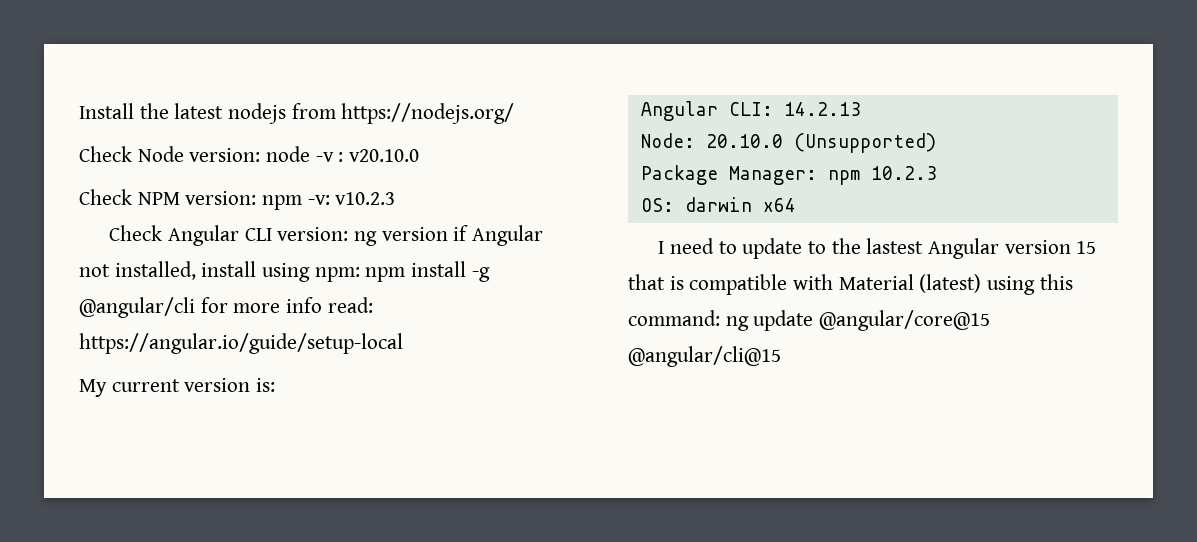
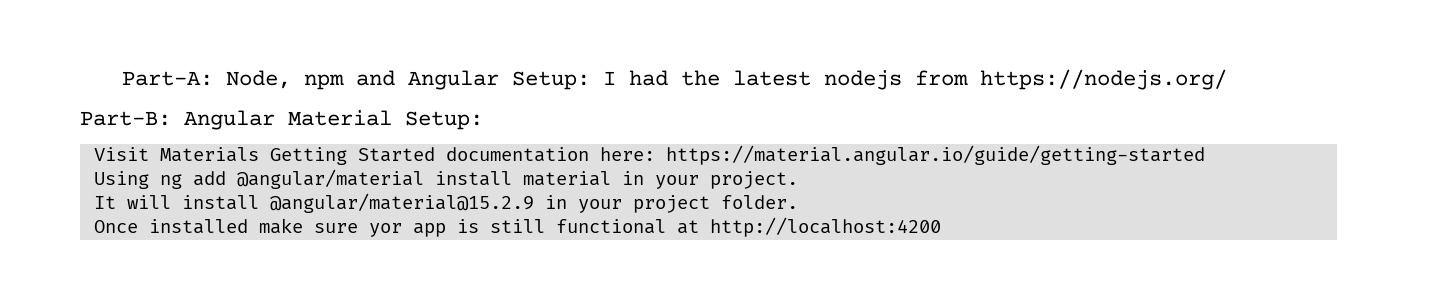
[79,103,134,119] Install -> [122,70,669,90] Part-A: Node, npm and Angular Setup: I had
[79,146,420,162] [79,189,396,210] [109,225,543,246] [79,261,490,282] [79,297,373,318] [79,333,403,354] [79,378,276,397] [640,101,861,121] [640,133,936,153] [640,165,937,185] [640,197,796,212] [658,238,1097,259] [628,274,1073,295] [628,310,991,331] [628,346,781,367] Check Node version: node -v : v20.10.0 // Check NPM version: npm -v: v10.2.3 // Check Angular CLI version: ng version if Angular not installed, install using npm: npm install -g @angular/cli for more info read: https://angular.io/guide/setup-local // My current version is: // Angular CLI: 14.2.13 // Node: 20.10.0 (Unsupported) // Package Manager: npm 10.2.3 // OS: darwin x64 // I need to update to the lastest Angular version 15 that is compatible with Material (latest) using this command: ng update @angular/core@15 @angular/cli@15 -> [80,110,483,130] [93,145,1205,165] [93,169,798,189] [93,193,798,213] [93,217,941,237] Part-B: Angular Material Setup: // Visit Materials Getting Started documentation here: https://material.angular.io/guide/getting-started // Using ng add @angular/material install material in your project. // It will install @angular/material@15.2.9 in your project folder. // Once installed make sure yor app is still functional at http://localhost:4200

